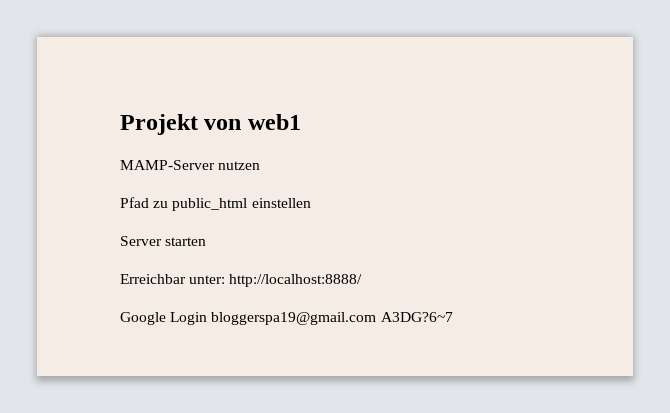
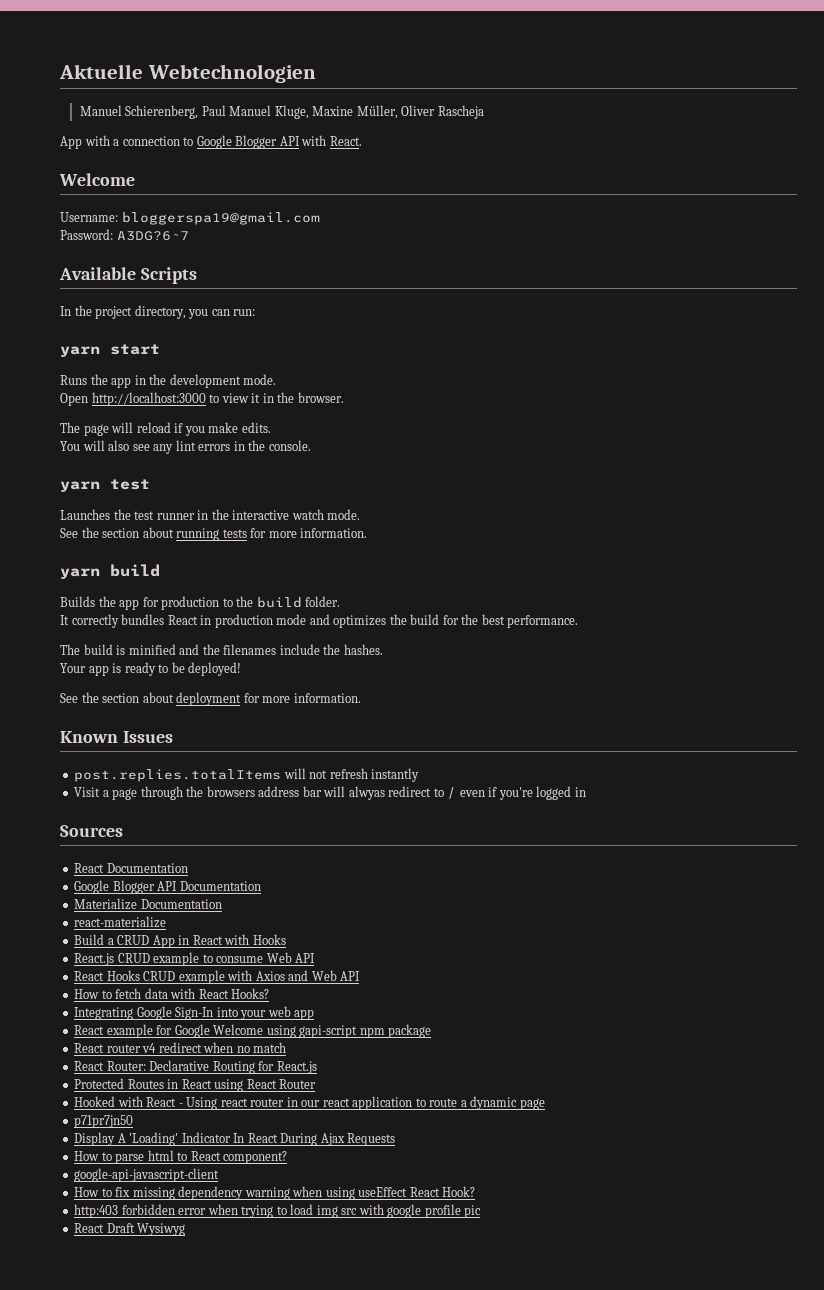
[120,114,301,135] [120,160,261,170] [120,197,311,211] [120,236,207,246] [120,274,363,287] [120,312,453,325] Projekt von web1 // MAMP-Server nutzen // Pfad zu public_html einstellen // Server starten // Erreichbar unter: http://localhost:8888/ // Google Login bloggerspa19@gmail.com A3DG?6~7 -> [59,64,316,83] [79,105,484,119] [60,135,362,149] [59,173,135,186] [60,212,320,225] [60,229,189,241] [59,267,197,284] [60,305,256,319] [60,344,160,357] [60,374,277,388] [60,392,344,406] [60,422,271,436] [60,440,311,454] [60,479,150,492] [60,509,361,520] [60,527,368,541] [60,564,160,579] [60,596,341,610] [60,614,579,628] [60,644,383,655] [60,662,242,676] [60,692,361,706] [60,731,173,743] [74,768,420,782] [74,786,586,800] [60,825,123,837] [74,863,188,873] [74,880,261,894] [74,898,222,910] [74,916,167,928] [74,934,286,948] [74,952,316,966] [74,970,361,984] [74,988,270,999] [74,1006,315,1020] [74,1024,432,1038] [74,1042,287,1053] [74,1060,317,1074] [74,1078,317,1092] [74,1096,545,1110] [74,1115,134,1128] [74,1132,396,1146] [74,1150,288,1164] [74,1168,220,1182] [74,1186,476,1200] [74,1204,482,1218] [74,1223,186,1236] Aktuelle Webtechnologien // Manuel Schierenberg, Paul Manuel Kluge, Maxine Müller, Oliver Rascheja // App with a connection to Google Blogger API with React. // Welcome // Username: bloggerspa19@gmail.com // Password: A3DG?6~7 // Available Scripts // In the project directory, you can run: // yarn start // Runs the app in the development mode. // Open http://localhost:3000 to view it in the browser. // The page will reload if you make edits. // You will also see any lint errors in the console. // yarn test // Launches the test runner in the interactive watch mode. // See the section about running tests for more information. // yarn build // Builds the app for production to the build folder. // It correctly bundles React in production mode and optimizes the build for the best performance. // The build is minified and the filenames include the hashes. // Your app is ready to be deployed! // See the section about deployment for more information. // Known Issues // post.replies.totalItems will not refresh instantly // Visit a page through the browsers address bar will alwyas redirect to / even if you're logged in // Sources // React Documentation // Google Blogger API Documentation // Materialize Documentation // react-materialize // Build a CRUD App in React with Hooks // React.js CRUD example to consume Web API // React Hooks CRUD example with Axios and Web API // How to fetch data with React Hooks? // Integrating Google Sign-In into your web app // React example for Google Welcome using gapi-script npm package // React router v4 redirect when no match // React Router: Declarative Routing for React.js // Protected Routes in React using React Router // Hooked with React - Using react router in our react application to route a dynamic page // p71pr7jn50 // Display A 'Loading' Indicator In React During Ajax Requests // How to parse html to React component? // google-api-javascript-client // How to fix missing dependency warning when using useEffect React Hook? // http:403 forbidden error when trying to load img src with google profile pic // React Draft Wysiwyg

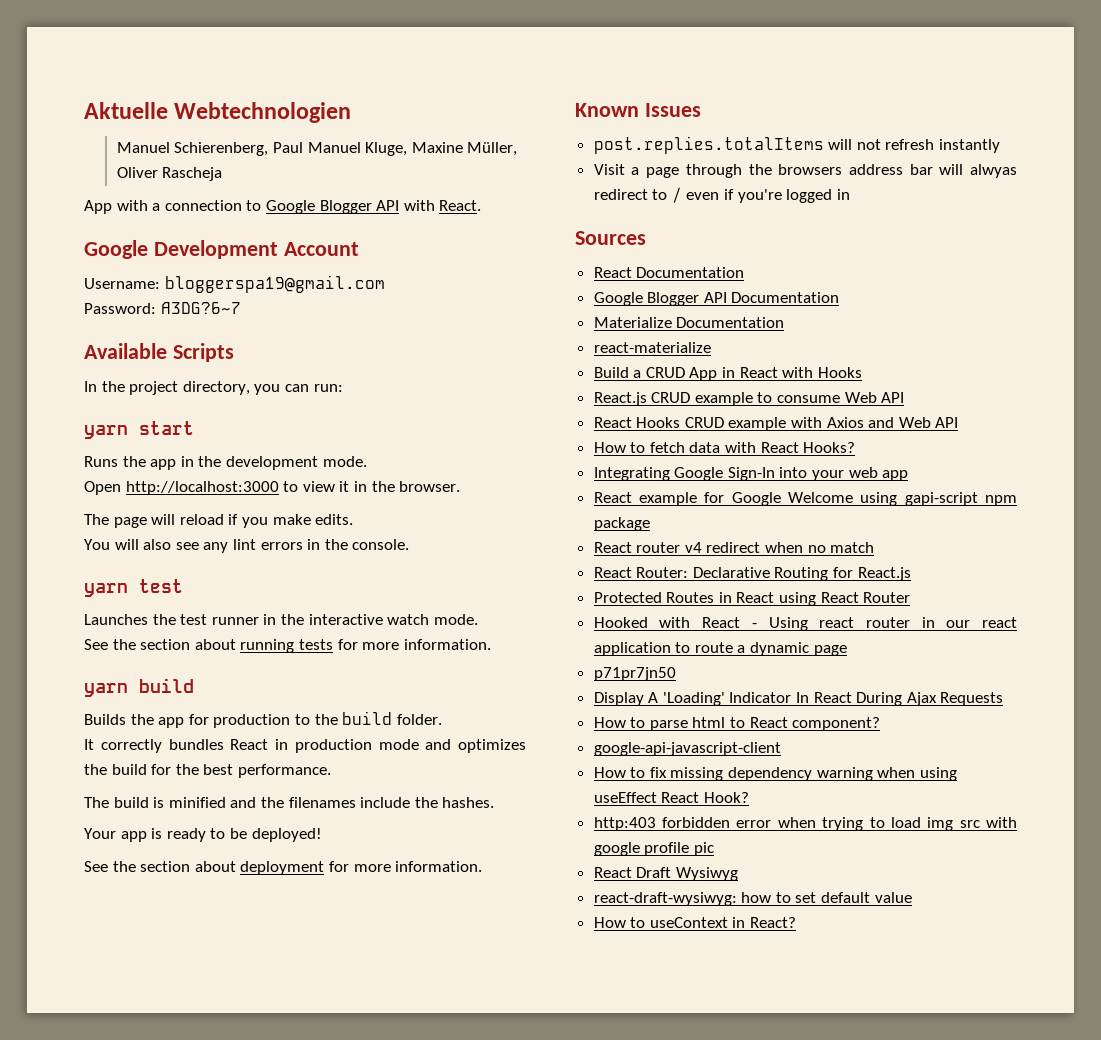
[59,173,135,186] Welcome -> [84,240,359,259] Google Development Account
(186, 1229) none -> [593,892,912,906] [593,917,797,928] // react-draft-wysiwyg: how to set default value // How to useContext in React?

